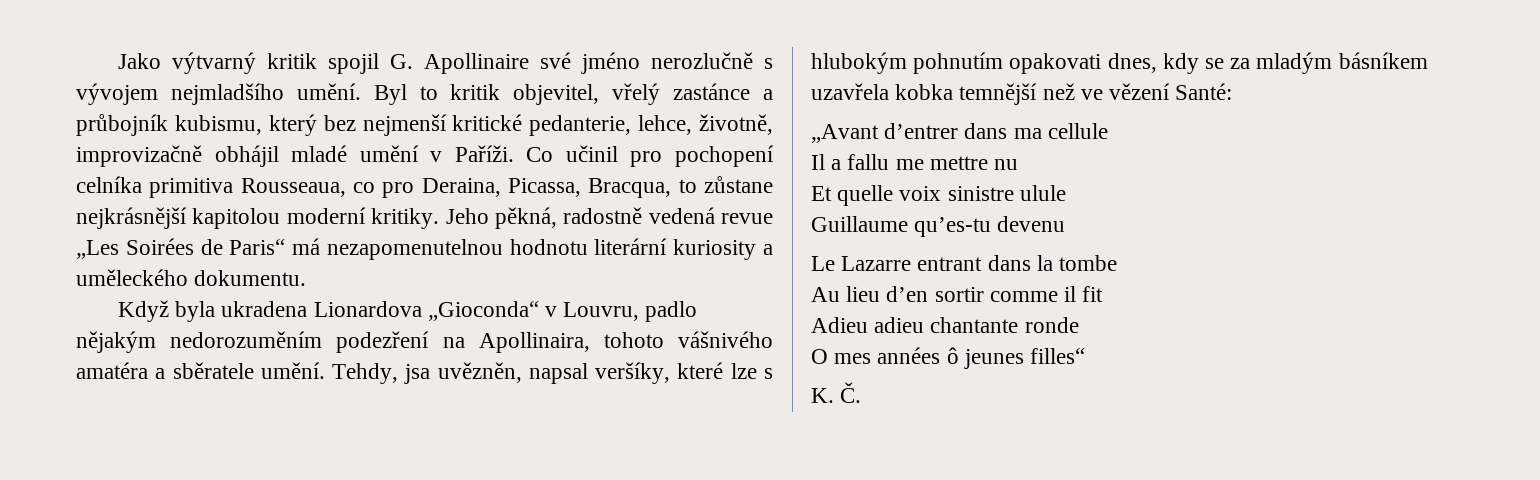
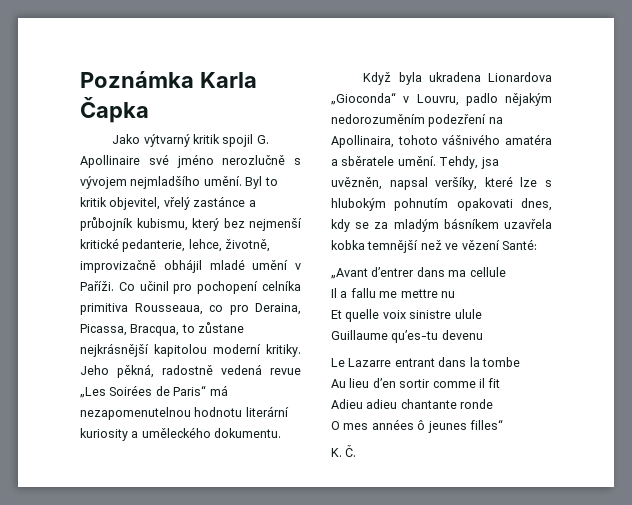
(117, 61) none -> [80,71,257,88] [80,97,149,123] Poznámka Karla Čapka //

